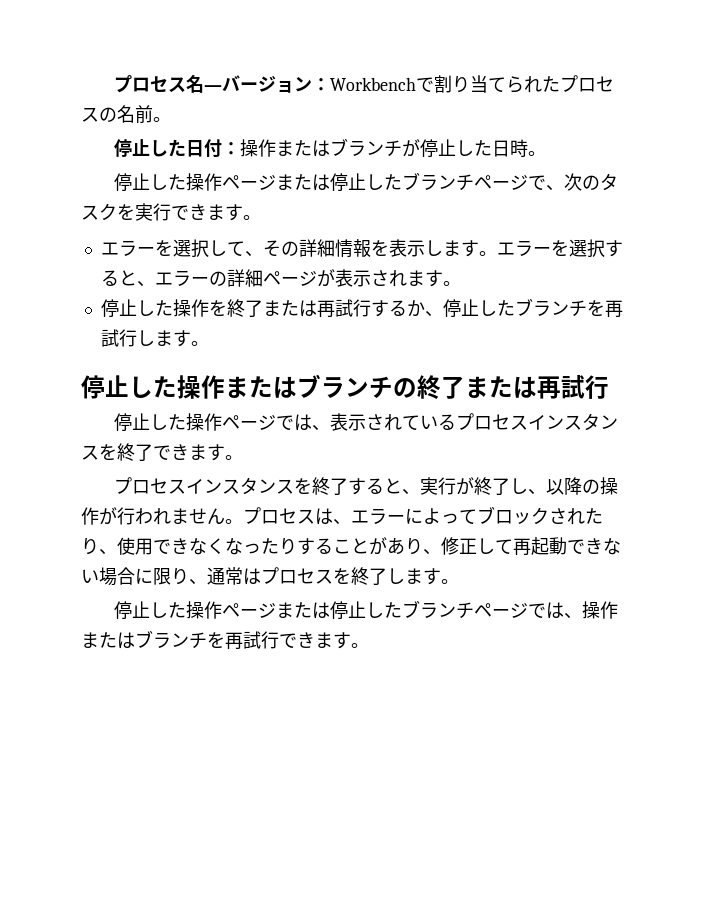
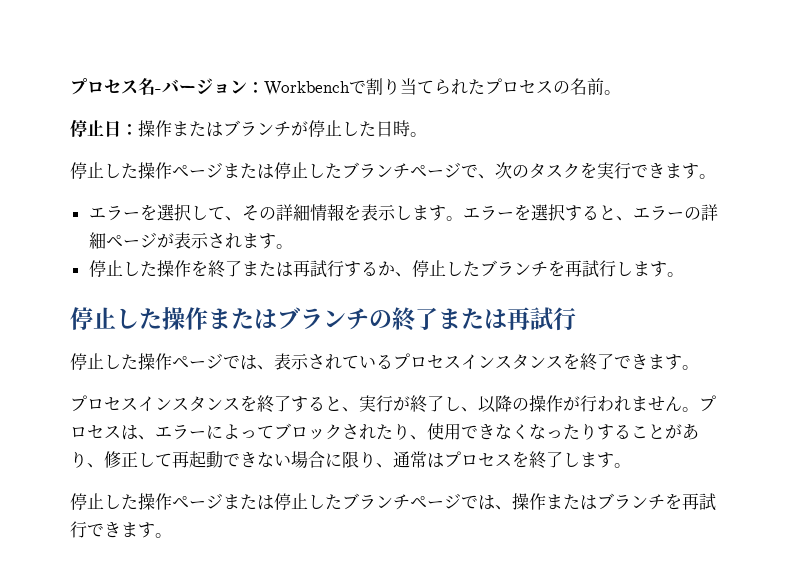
[203,85,222,91] — -> [155,89,162,93] -
[149,139,222,158] した日付 -> [104,120,121,137] 日

